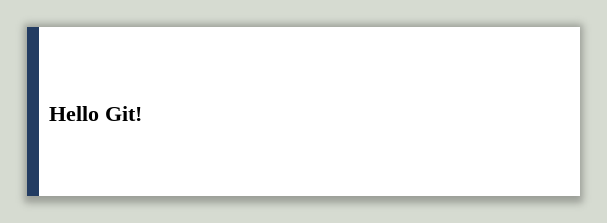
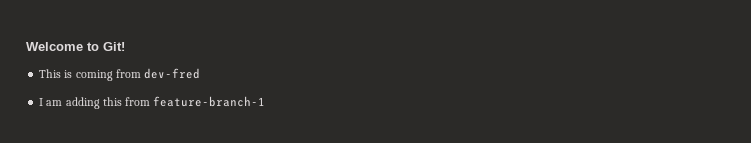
[49,106,99,121] Hello -> [26,42,99,51] Welcome to
(142, 113) none -> [39,68,201,81] [39,96,266,109] // This is coming from dev-fred // I am adding this from feature-branch-1

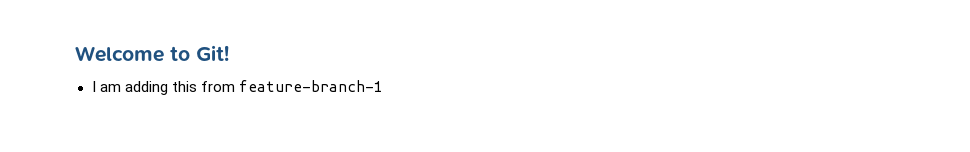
[39,68,201,81] // This is coming from dev-fred -> (229, 53) none

